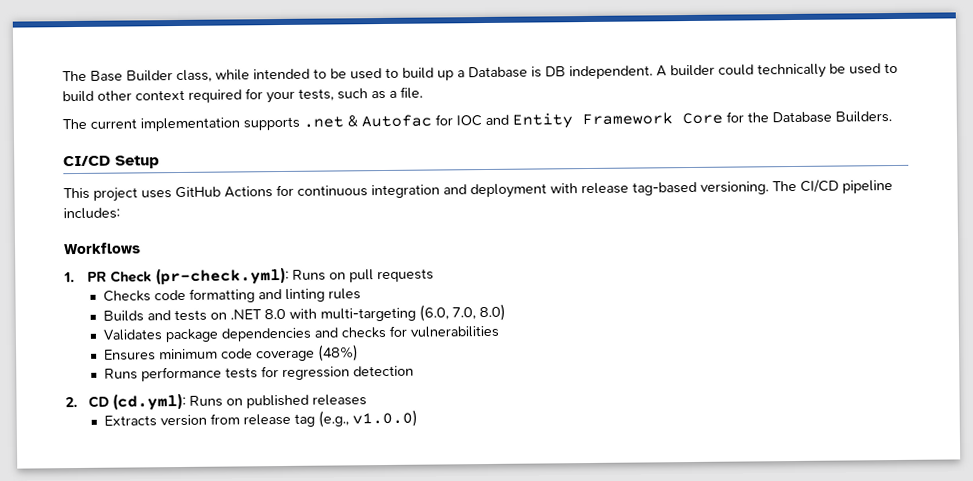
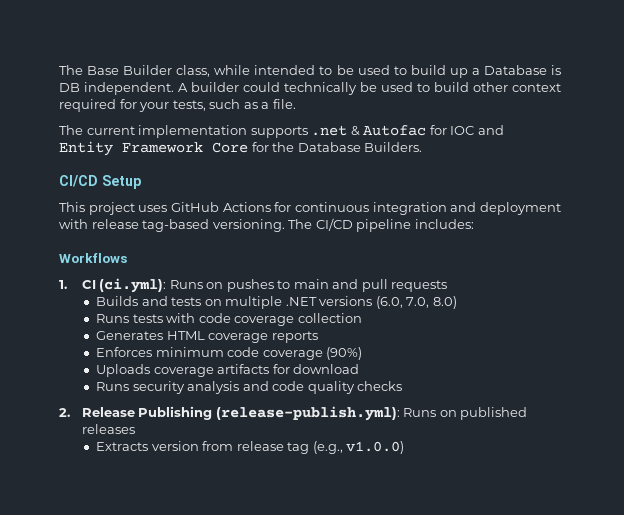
[86,266,434,286] [102,288,361,303] PR Check (pr-check.yml): Runs on pull requests // Checks code formatting and linting rules -> [81,278,448,293] CI (ci.yml): Runs on pushes to main and pull requests
[229,307,416,322] .NET 8.0 with multi-targeting -> [225,296,373,309] multiple .NET versions
[102,325,499,343] [103,344,359,362] [103,365,414,382] [65,392,186,411] Validates package dependencies and checks for vulnerabilities // Ensures minimum code coverage (48%) // Runs performance tests for regression detection // 2. CD (cd.yml): -> [96,313,362,326] [96,331,318,343] [96,347,363,360] [96,364,360,377] [96,381,403,394] [59,406,400,421] Runs tests with code coverage collection // Generates HTML coverage reports // Enforces minimum code coverage (90%) // Uploads coverage artifacts for download // Runs security analysis and code quality checks // 2. Release Publishing (release-publish.yml):

